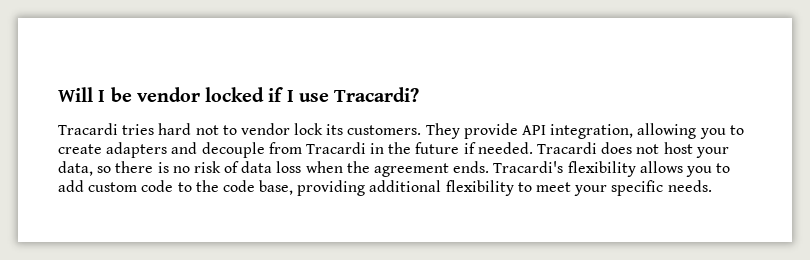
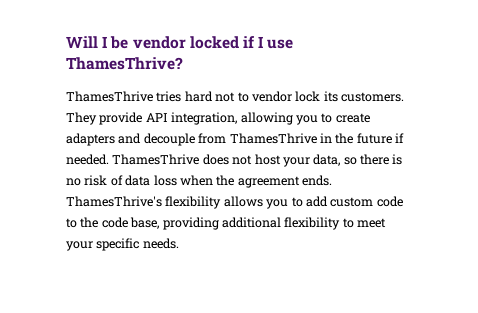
[334,87,420,102] [58,123,118,135] Tracardi? // Tracardi -> [66,57,183,70] [66,91,153,102] ThamesThrive? // ThamesThrive
[305,142,366,154] Tracardi -> [229,133,317,144] ThamesThrive
[537,142,598,154] Tracardi -> [112,154,200,165] ThamesThrive
[493,161,564,173] Tracardi's -> [66,196,162,207] ThamesThrive's

